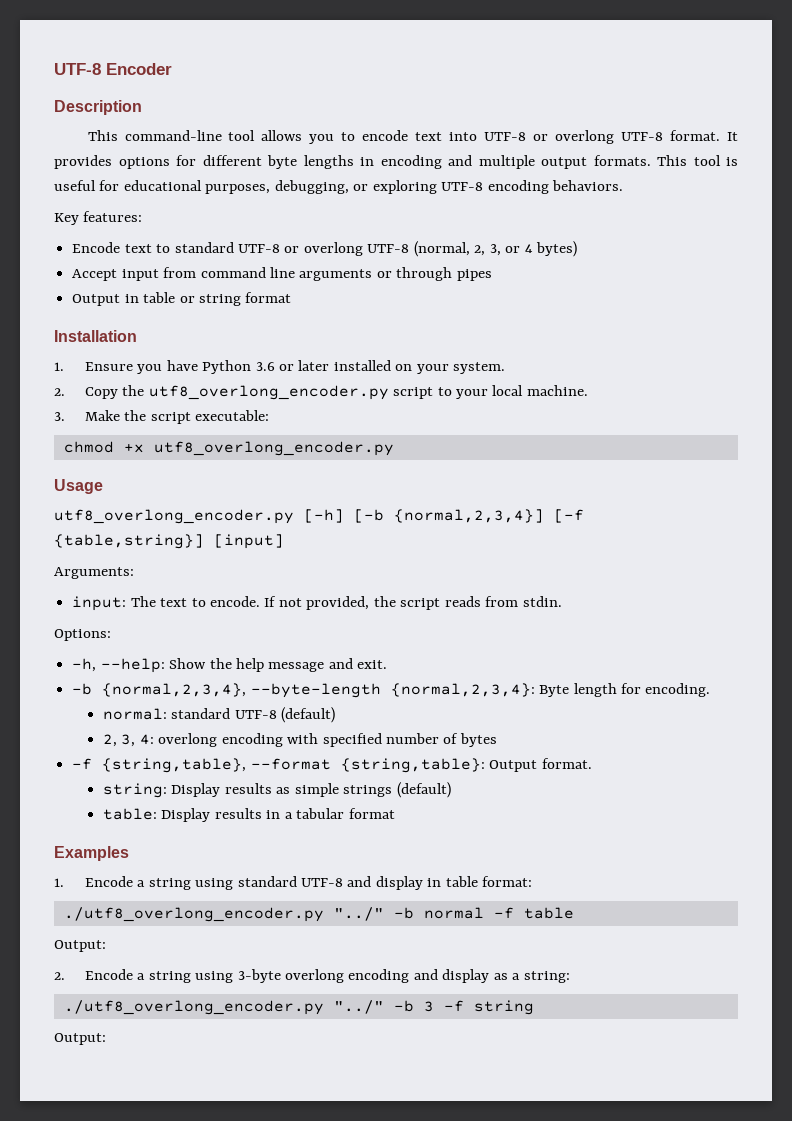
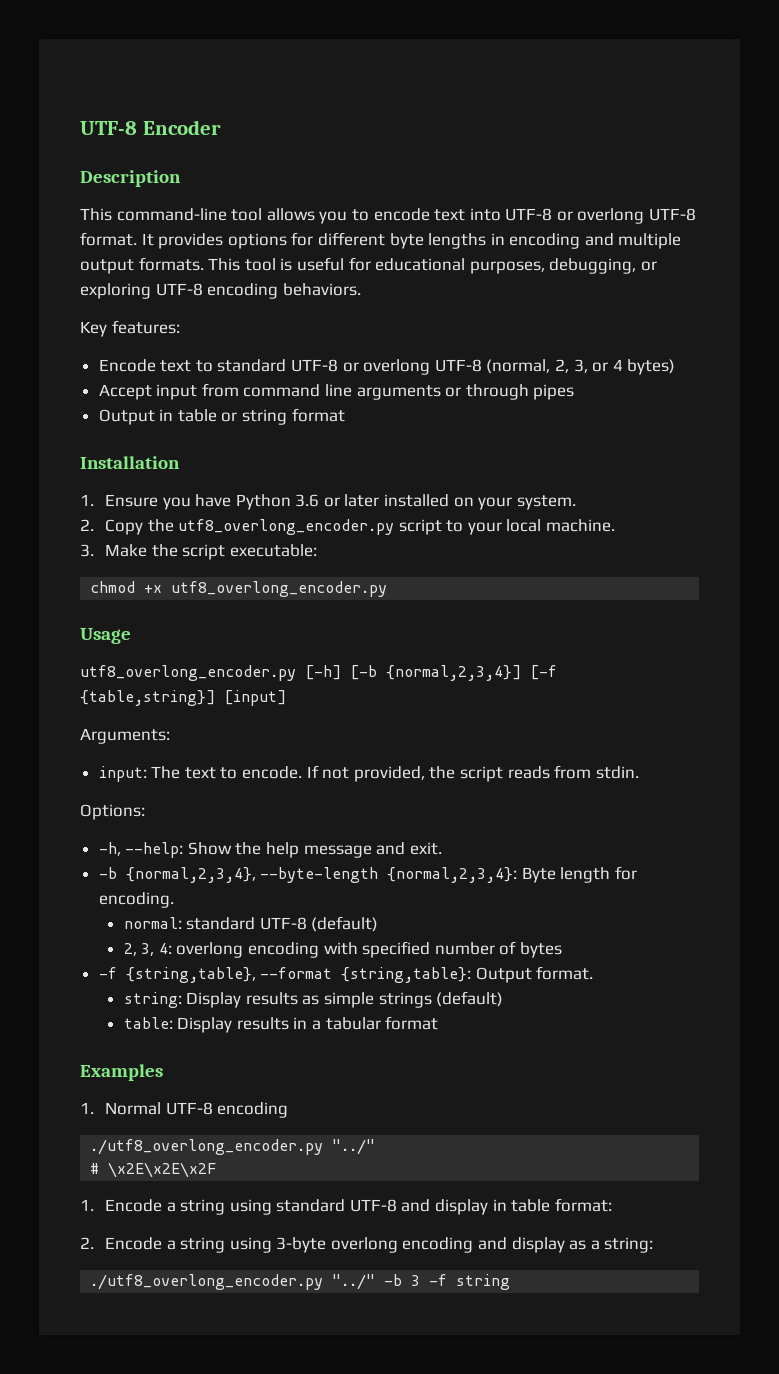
(129, 853) none -> [80,1102,289,1118] [90,1139,376,1155] [90,1162,217,1178] // 1. Normal UTF-8 encoding // ./utf8_overlong_encoder.py "../" // # \x2E\x2E\x2F
[63,907,574,922] [54,940,106,952] // ./utf8_overlong_encoder.py "../" -b normal -f table // Output: -> (612, 1205) none
[54,1033,106,1045] // Output: -> (511, 1282) none

